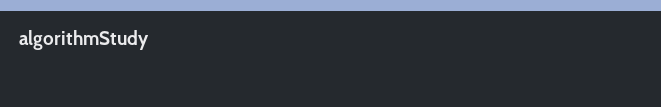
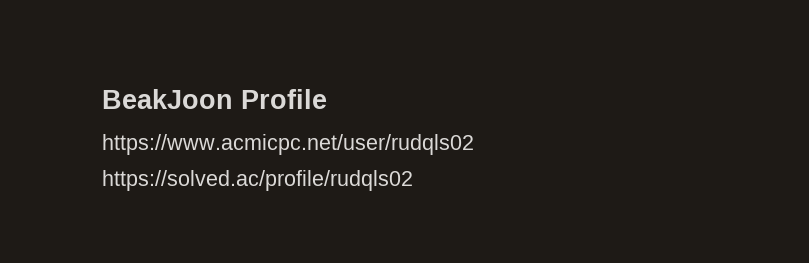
[19,30,149,50] algorithmStudy -> [102,89,327,109] [102,134,474,155] [102,170,413,191] BeakJoon Profile // https://www.acmicpc.net/user/rudqls02 // https://solved.ac/profile/rudqls02

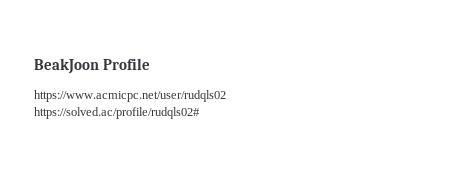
[102,170,413,191] https://solved.ac/profile/rudqls02 -> [34,107,200,119] https://solved.ac/profile/rudqls02#

